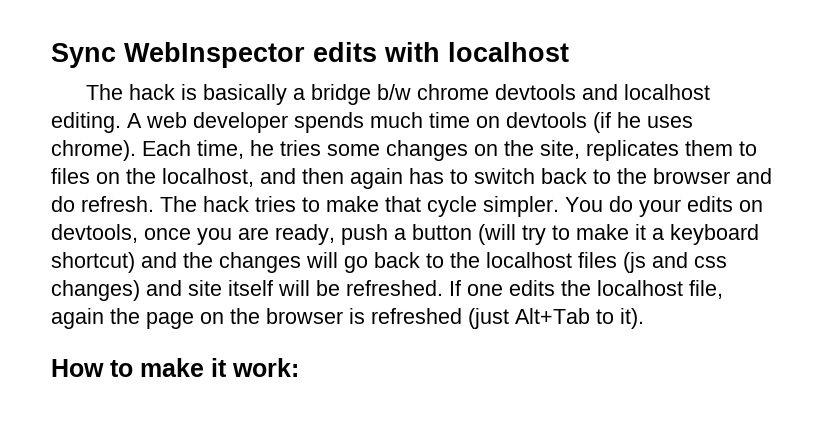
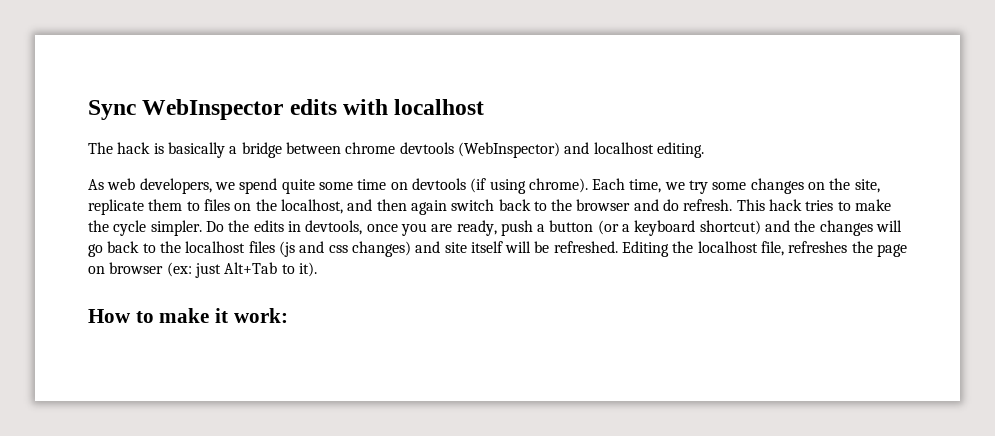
[377,84,412,100] b/w -> [285,142,341,154] between
(577, 92) none -> [457,142,560,158] (WebInspector)
[127,112,423,133] A web developer spends much -> [88,178,353,194] // As web developers, we spend quite some
[617,112,693,128] he uses -> [489,179,526,194] using
[250,140,321,156] he tries -> [664,180,709,194] we try
[586,140,679,161] replicates -> [88,199,144,215] replicate
[409,168,468,184] has to -> (447, 207) none
[160,196,197,212] The -> [736,199,765,211] This
[385,196,421,212] that -> [88,220,109,232] the
[565,196,763,217] You do your edits on -> [205,220,301,232] Do the edits in
[478,224,646,245] (will try to make it -> [597,220,619,235] (or
[449,280,555,296] If one edits -> [622,241,670,257] Editing
[51,308,104,329] again -> [788,241,848,253] refreshes
[230,308,509,329] the browser is refreshed (just -> [109,262,221,278] browser (ex: just

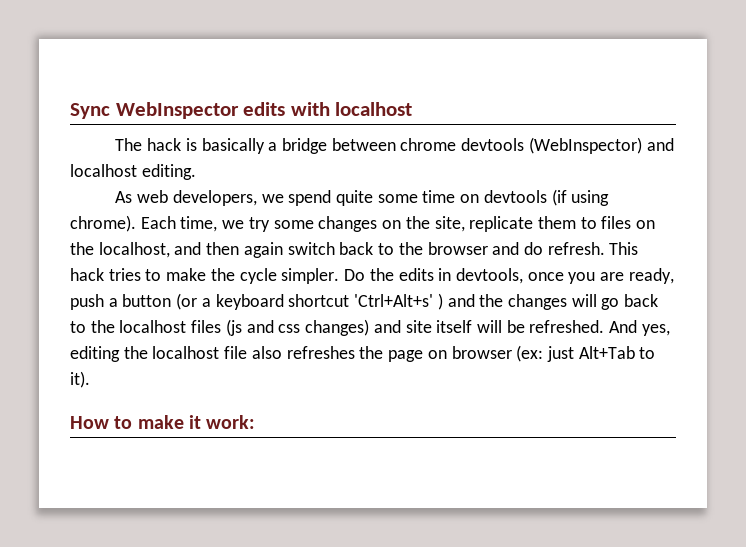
[699,220,761,235] shortcut) -> [288,293,443,310] shortcut 'Ctrl+Alt+s' )
[622,241,785,257] Editing the localhost file, -> [609,320,670,336] [70,346,282,362] And yes, editing the localhost file also

